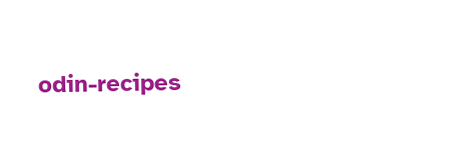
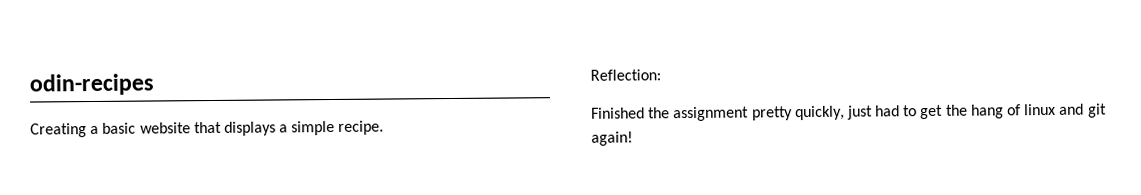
(182, 84) none -> [30,120,385,138] [590,69,661,81] [591,103,1107,122] [591,131,633,146] // Creating a basic website that displays a simple recipe. // Reflection: // Finished the assignment pretty quickly, just had to get the hang of linux and git again!

